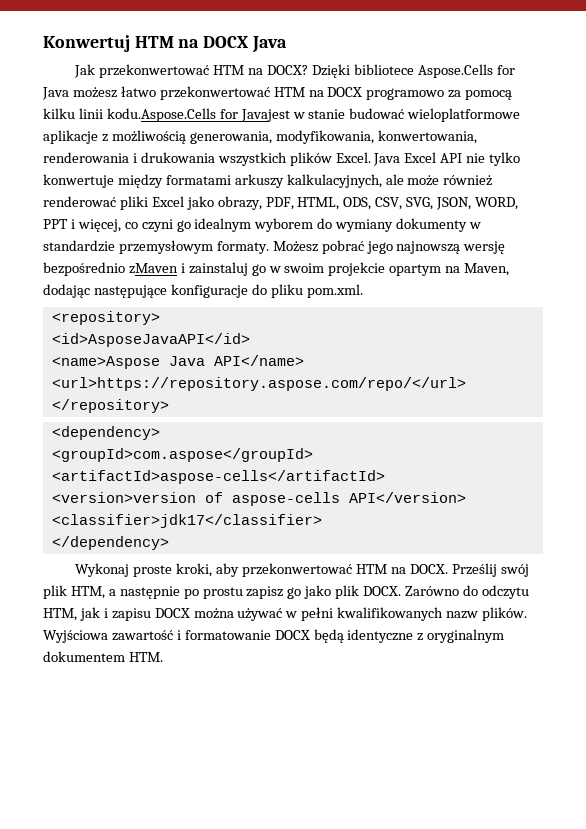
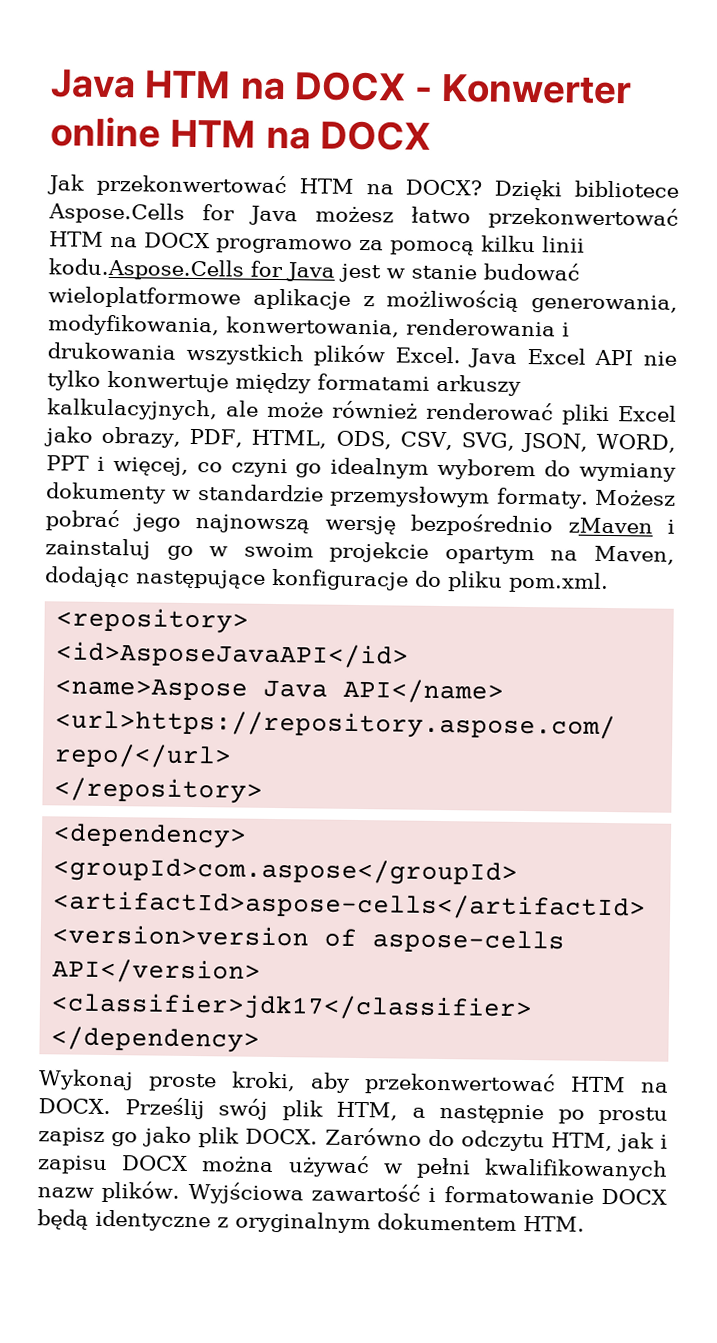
[43,35,287,53] Konwertuj HTM na DOCX Java -> [50,69,633,105] [50,116,431,151] Java HTM na DOCX - Konwerter online HTM na DOCX
[240,109,290,122] Javajest -> [286,262,381,283] Java jest

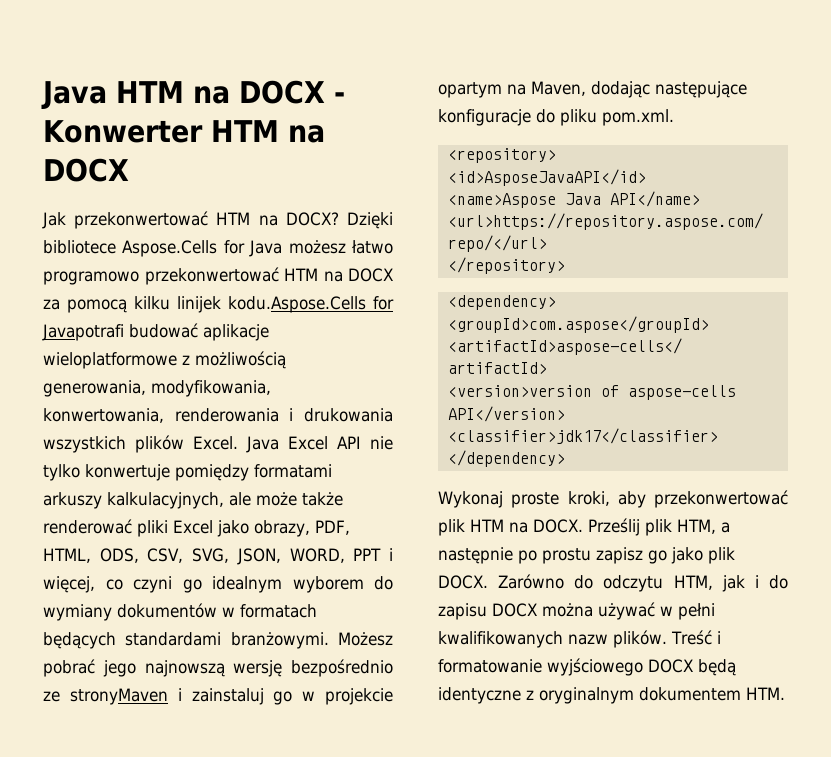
[50,116,161,148] online -> (203, 131) none
(471, 215) none -> [43,271,139,285] programowo
[216,238,353,254] programowo -> (393, 275) none
[542,236,585,253] linii -> [177,296,221,313] linijek
[286,262,580,283] [48,286,351,310] Java jest w stanie budować wieloplatformowe aplikacje -> [42,323,269,341] [43,352,177,369] Javapotrafi budować aplikacje wieloplatformowe
[235,372,311,394] między -> [175,464,249,481] pomiędzy
[332,400,418,419] również -> [302,492,343,506] także
[46,482,589,509] dokumenty w standardzie przemysłowym formaty. -> [117,603,317,618] [43,632,329,649] dokumentów w formatach będących standardami branżowymi.
[567,517,653,534] zMaven -> [43,688,168,705] ze stronyMaven
[243,542,314,558] swoim -> (316, 696) none
(556, 1084) none -> [438,519,465,536] plik
[218,1098,268,1120] swój -> (640, 527) none
(668, 1141) none -> [769,575,788,589] do
[187,1181,421,1205] Wyjściowa zawartość -> [670,630,712,645] Treść
(594, 1195) none -> [547,658,643,676] wyjściowego

